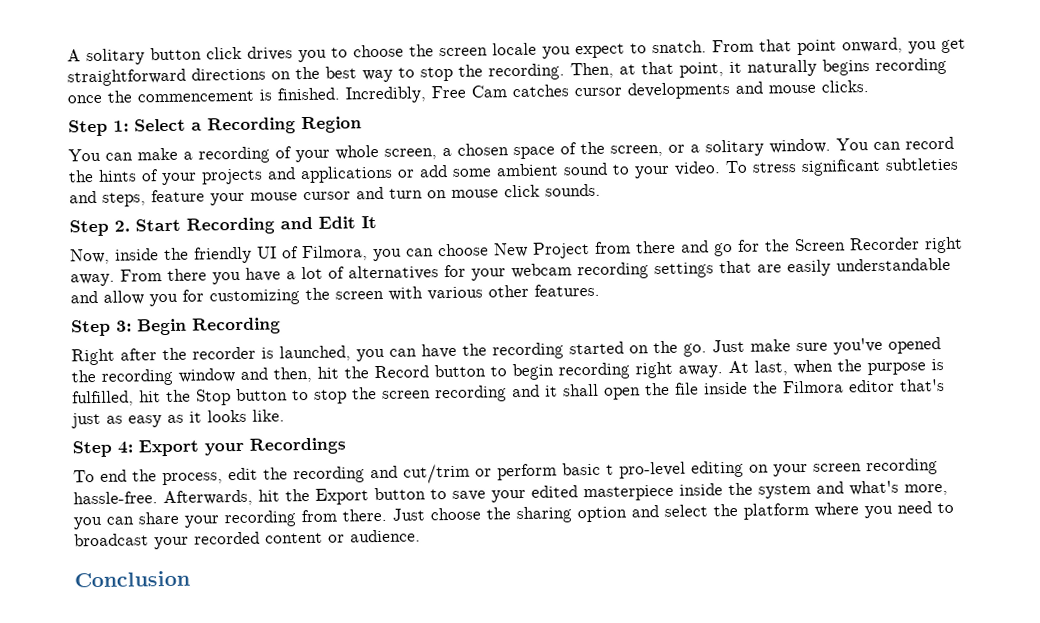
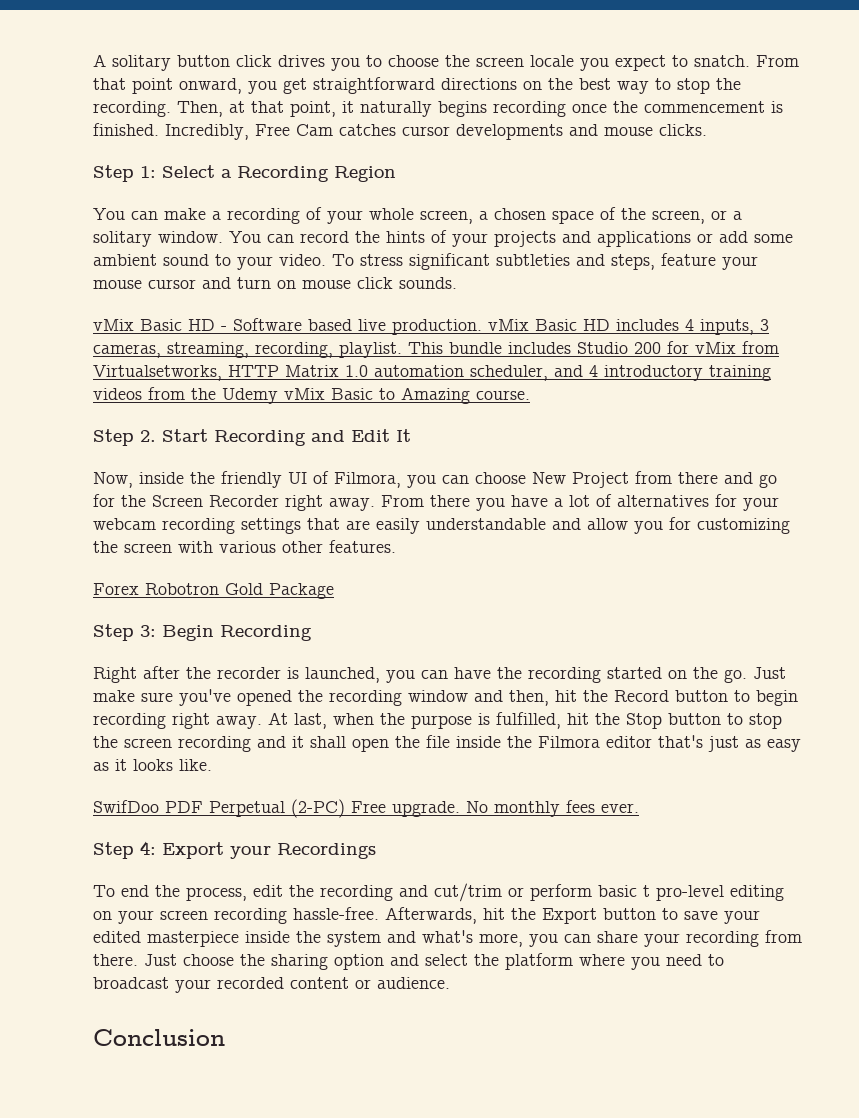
(601, 190) none -> [93,318,769,335] [93,341,779,358] [93,365,771,381] [93,387,530,404] // vMix Basic HD - Software based live production. vMix Basic HD includes 4 inputs, 3 cameras, streaming, recording, playlist. This bundle includes Studio 200 for vMix from Virtualsetworks, HTTP Matrix 1.0 automation scheduler, and 4 introductory training videos from the Udemy vMix Basic to Amazing course.
(600, 290) none -> [93,583,334,599] // Forex Robotron Gold Package
(285, 415) none -> [93,799,639,818] // SwifDoo PDF Perpetual (2-PC) Free upgrade. No monthly fees ever.

